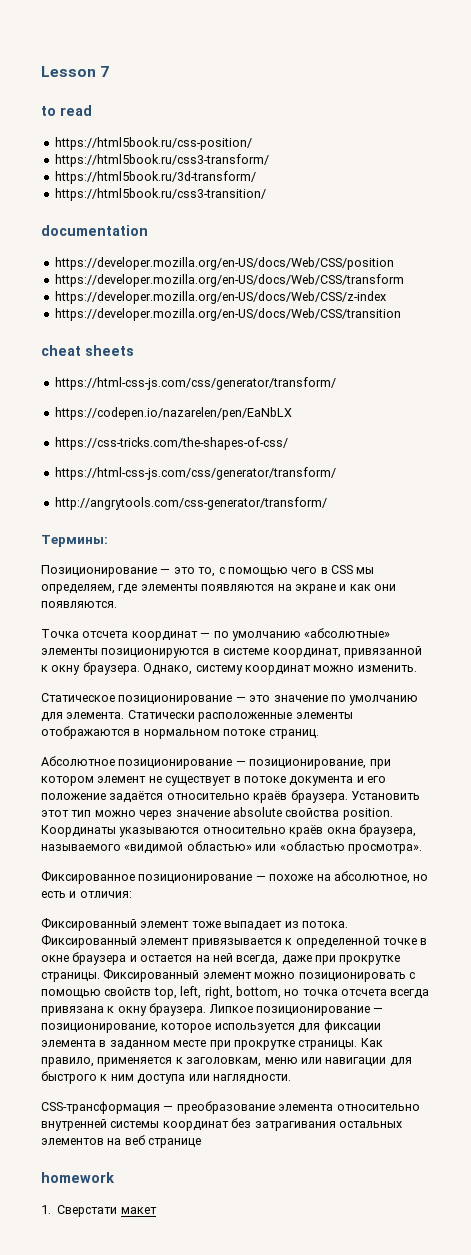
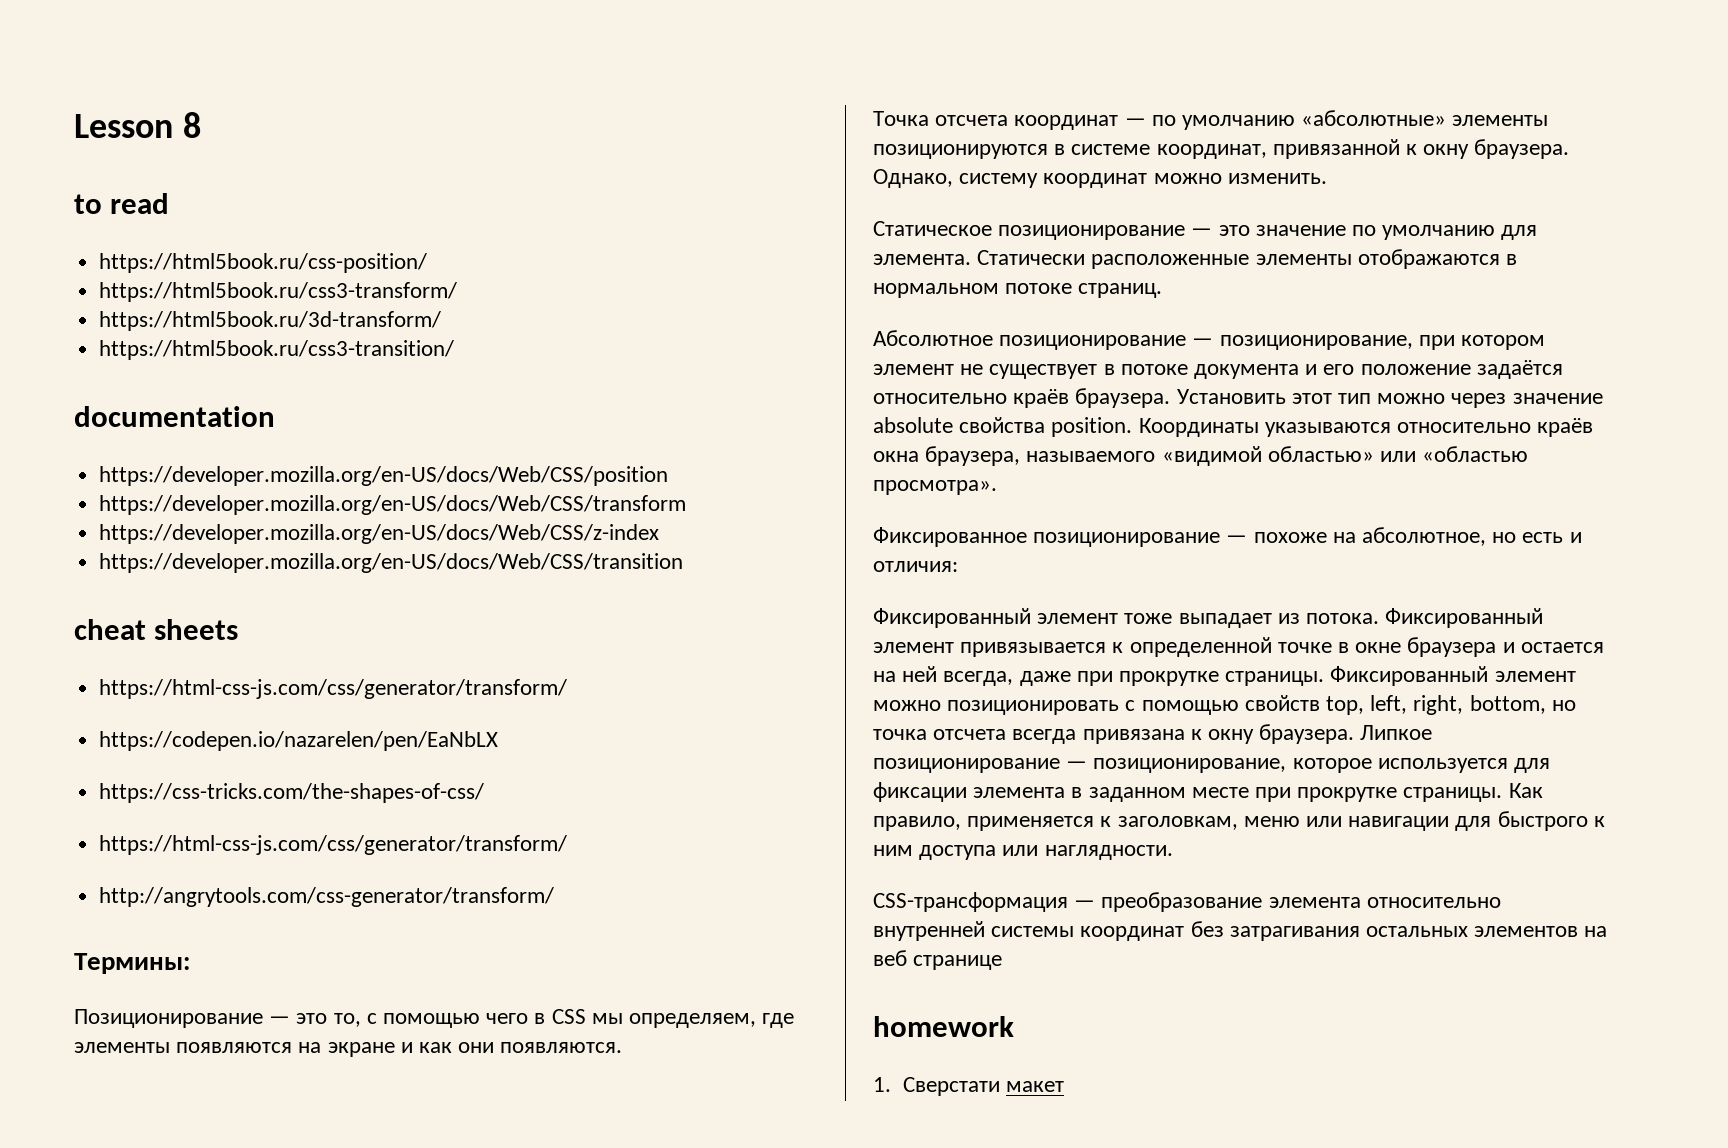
[100,66,110,77] 7 -> [182,112,201,138] 8

